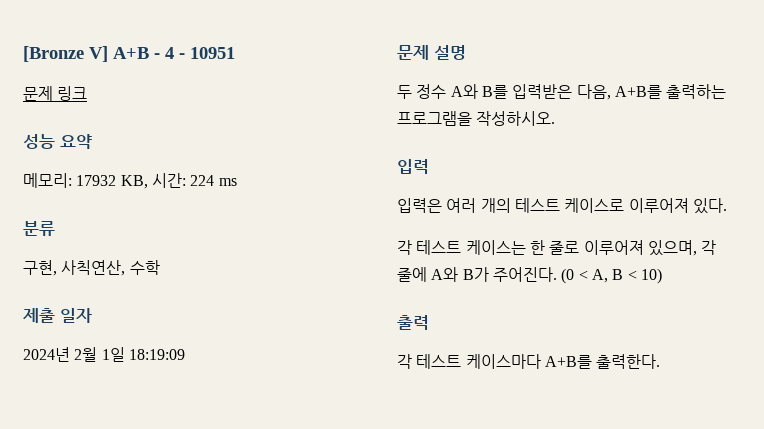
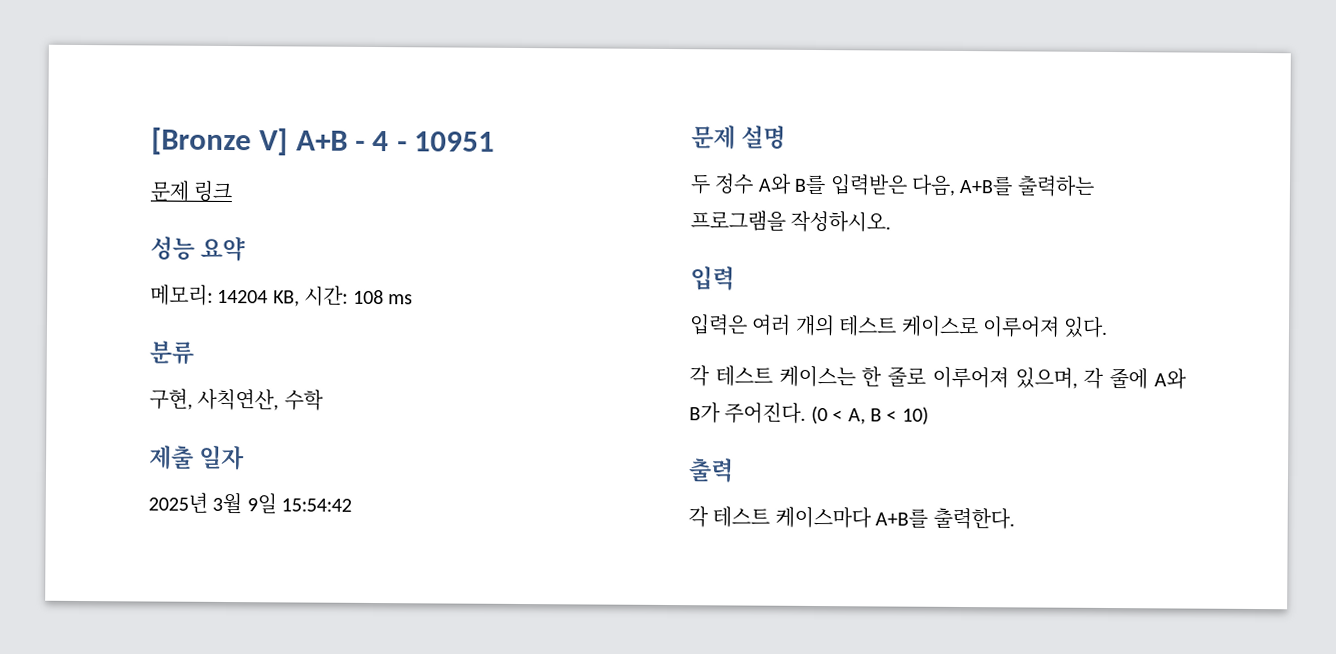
[76,175,117,186] 17932 -> [217,289,269,304] 14204
[190,175,215,186] 224 -> [352,289,384,305] 108
[23,347,185,362] 2024년 2월 1일 18:19:09 -> [148,491,353,514] 2025년 3월 9일 15:54:42

